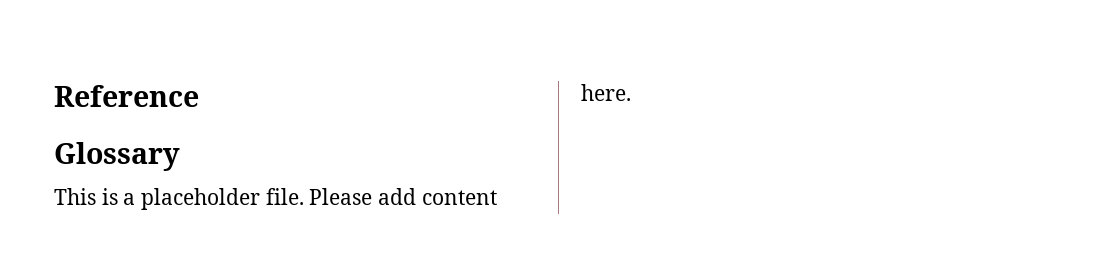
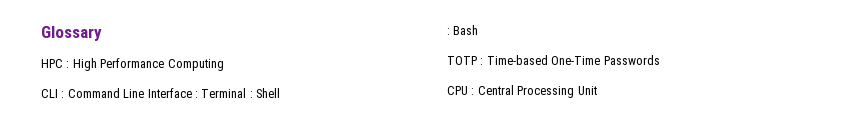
[54,85,199,107] Reference // -> (41, 33) none
[54,188,497,210] [581,84,631,101] This is a placeholder file. Please add content here. -> [41,58,224,71] [41,88,280,98] [447,25,479,35] [447,55,660,65] [447,85,597,98] HPC : High Performance Computing // CLI : Command Line Interface : Terminal : Shell // : Bash // TOTP : Time-based One-Time Passwords // CPU : Central Processing Unit

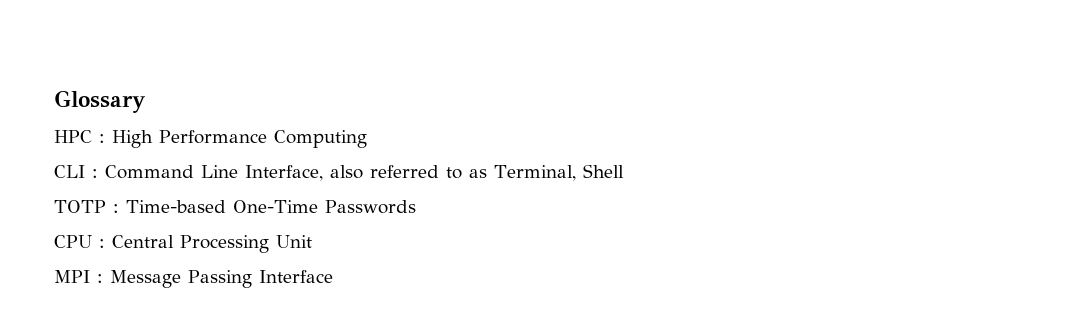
[147,88,253,98] Interface : Terminal : -> [245,165,576,181] Interface, also referred to as Terminal,
[447,25,479,35] // : Bash -> (624, 171) none
(597, 90) none -> [54,270,333,288] // MPI : Message Passing Interface

